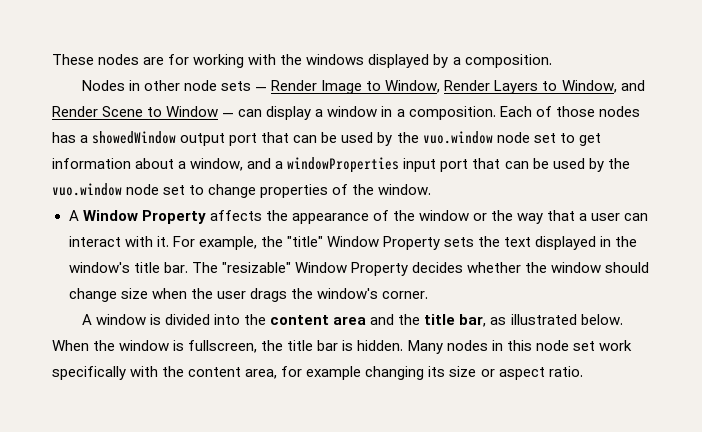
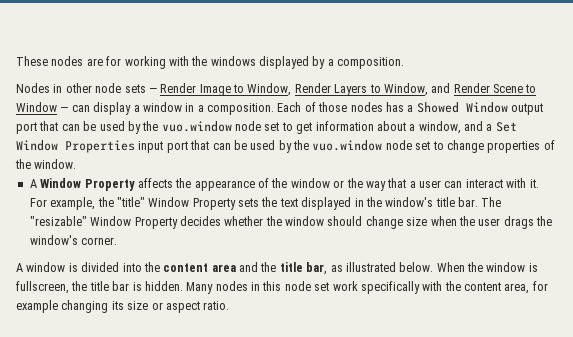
[92,131,177,144] showedWindow -> [416,102,508,113] Showed Window
[287,157,400,173] windowProperties -> [495,122,517,132] [16,140,135,153] Set Window Properties

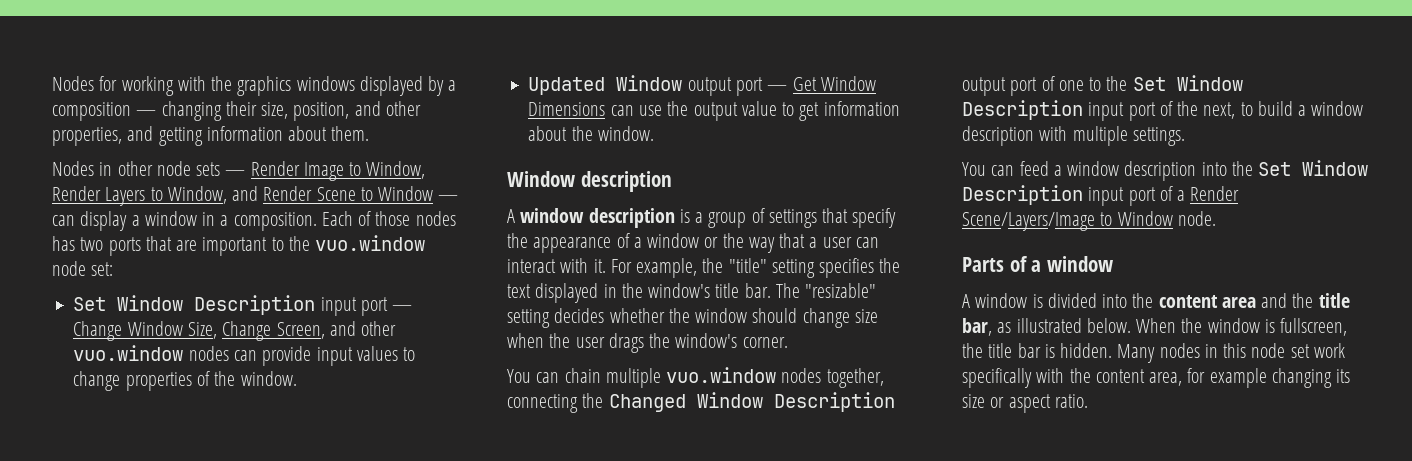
[16,56,103,66] These nodes are -> [52,76,94,91] Nodes
(208, 61) none -> [237,76,292,96] graphics
[337,57,405,69] composition. -> [52,101,421,121] [52,126,370,146] composition — changing their size, position, and other properties, and getting information about them.
[407,102,543,115] [16,121,517,134] [16,140,431,153] a Showed Window output port that can be used by the vuo.window node set to get information about a window, and a Set Window Properties input port that can be used by the vuo.window node set -> [80,235,426,256] [52,261,114,276] [73,295,413,316] [73,321,397,341] [73,345,398,366] two ports that are important to the vuo.window node set: // Set Window Description input port — Change Window Size, Change Screen, and other vuo.window nodes can provide input values
[29,178,173,191] A Window Property affects -> [528,75,876,96] [528,101,900,121] [528,126,654,141] [507,171,672,192] [507,208,897,228] Updated Window output port — Get Window Dimensions can use the output value to get information about the window. // Window description // A window description is a group of settings that specify
[271,178,288,188] the -> [633,237,642,248] a
[148,197,259,210] Window Property sets -> [771,258,875,278] setting specifies
[90,216,178,229] Window Property -> [507,309,550,328] setting
(118, 241) none -> [507,367,884,388] [507,392,895,413] [962,75,1243,96] [962,100,1364,121] [962,126,1185,146] [962,160,1369,181] [962,185,1240,206] [962,211,1216,231] [962,256,1113,272] // You can chain multiple vuo.window nodes together, connecting the Changed Window Description output port of one to the Set Window Description input port of the next, to build a window description with multiple settings. // You can feed a window description into the Set Window Description input port of a Render Scene/Layers/Image to Window node. // Parts of a window

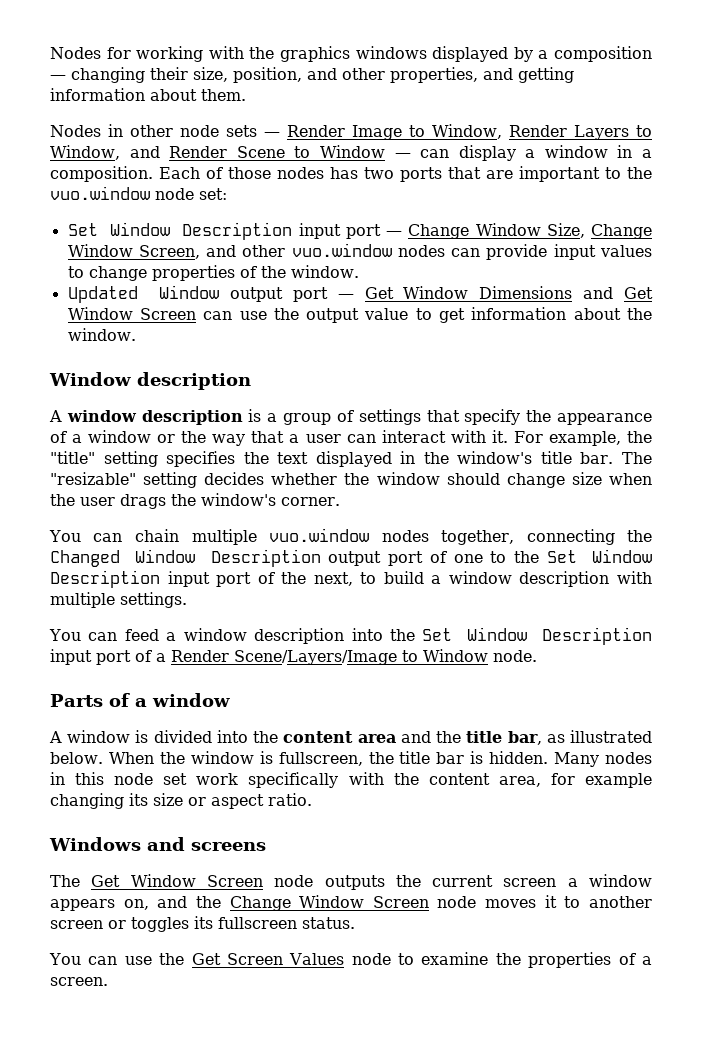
(272, 331) none -> [67,244,133,257] Window
(606, 109) none -> [583,287,653,299] [67,307,196,320] and Get Window Screen
(1088, 401) none -> [49,837,266,851] [50,874,652,890] [50,895,652,911] [50,916,355,932] [49,952,652,968] [50,977,108,986] // Windows and screens // The Get Window Screen node outputs the current screen a window appears on, and the Change Window Screen node moves it to another screen or toggles its fullscreen status. // You can use the Get Screen Values node to examine the properties of a screen.

